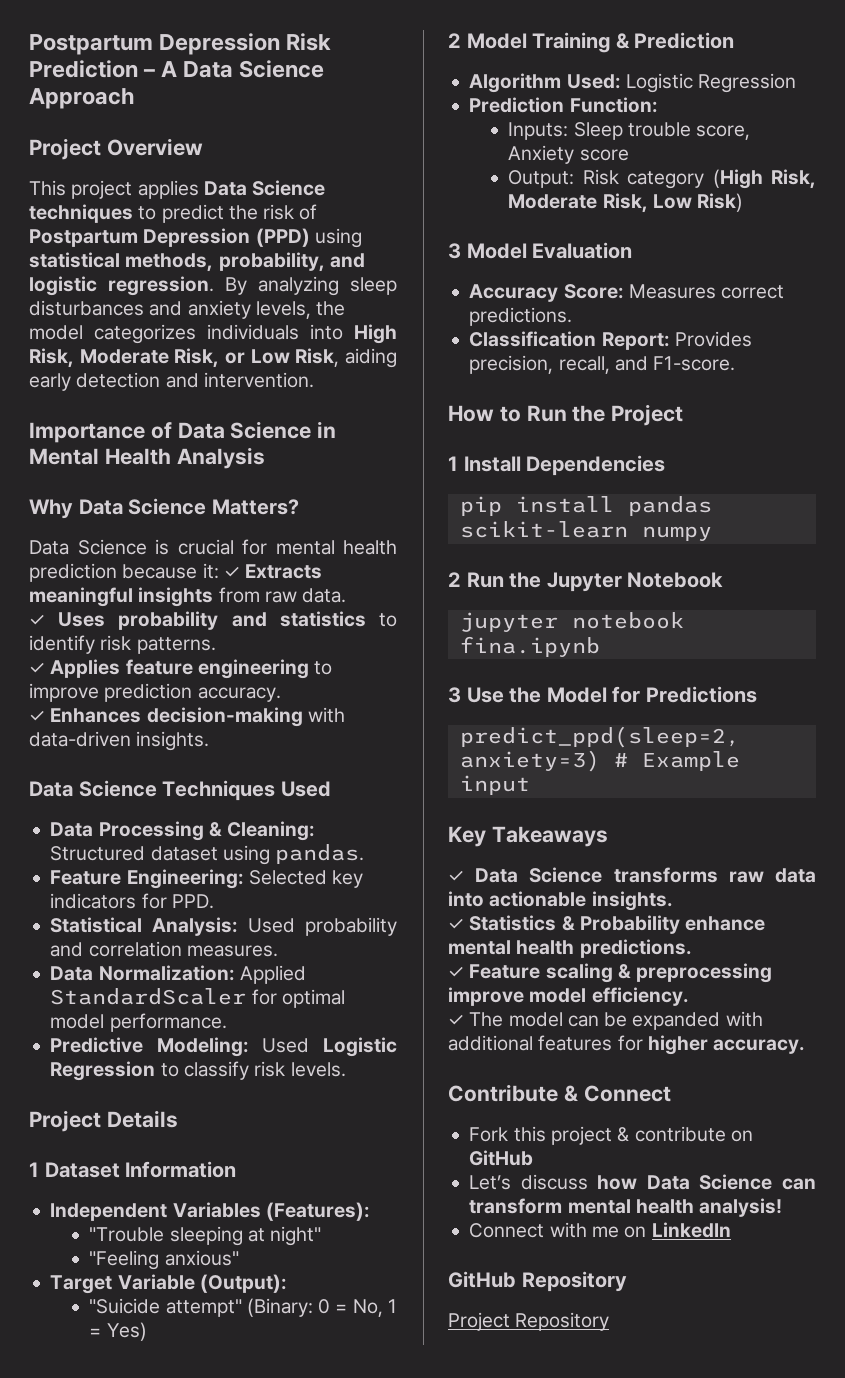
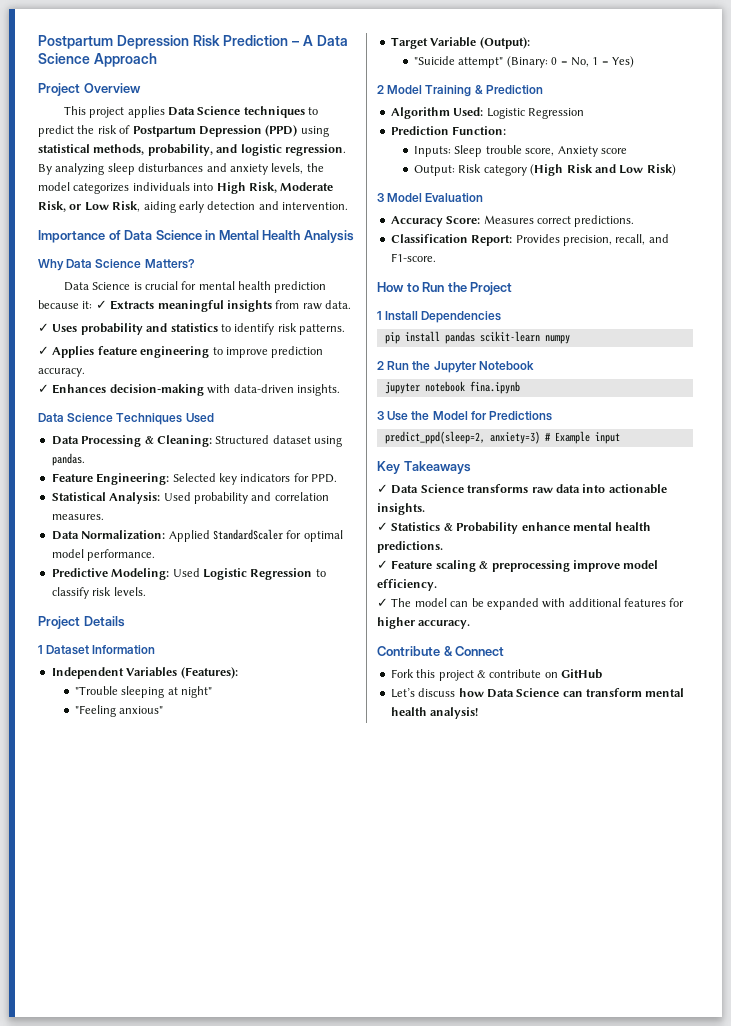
[771,169,816,189] [508,193,648,213] Risk, Moderate Risk, -> [566,164,616,173] Risk and
[469,1222,731,1238] [448,1271,627,1292] [448,1312,610,1331] // Connect with me on LinkedIn // GitHub Repository // Project Repository -> (479, 713) none

